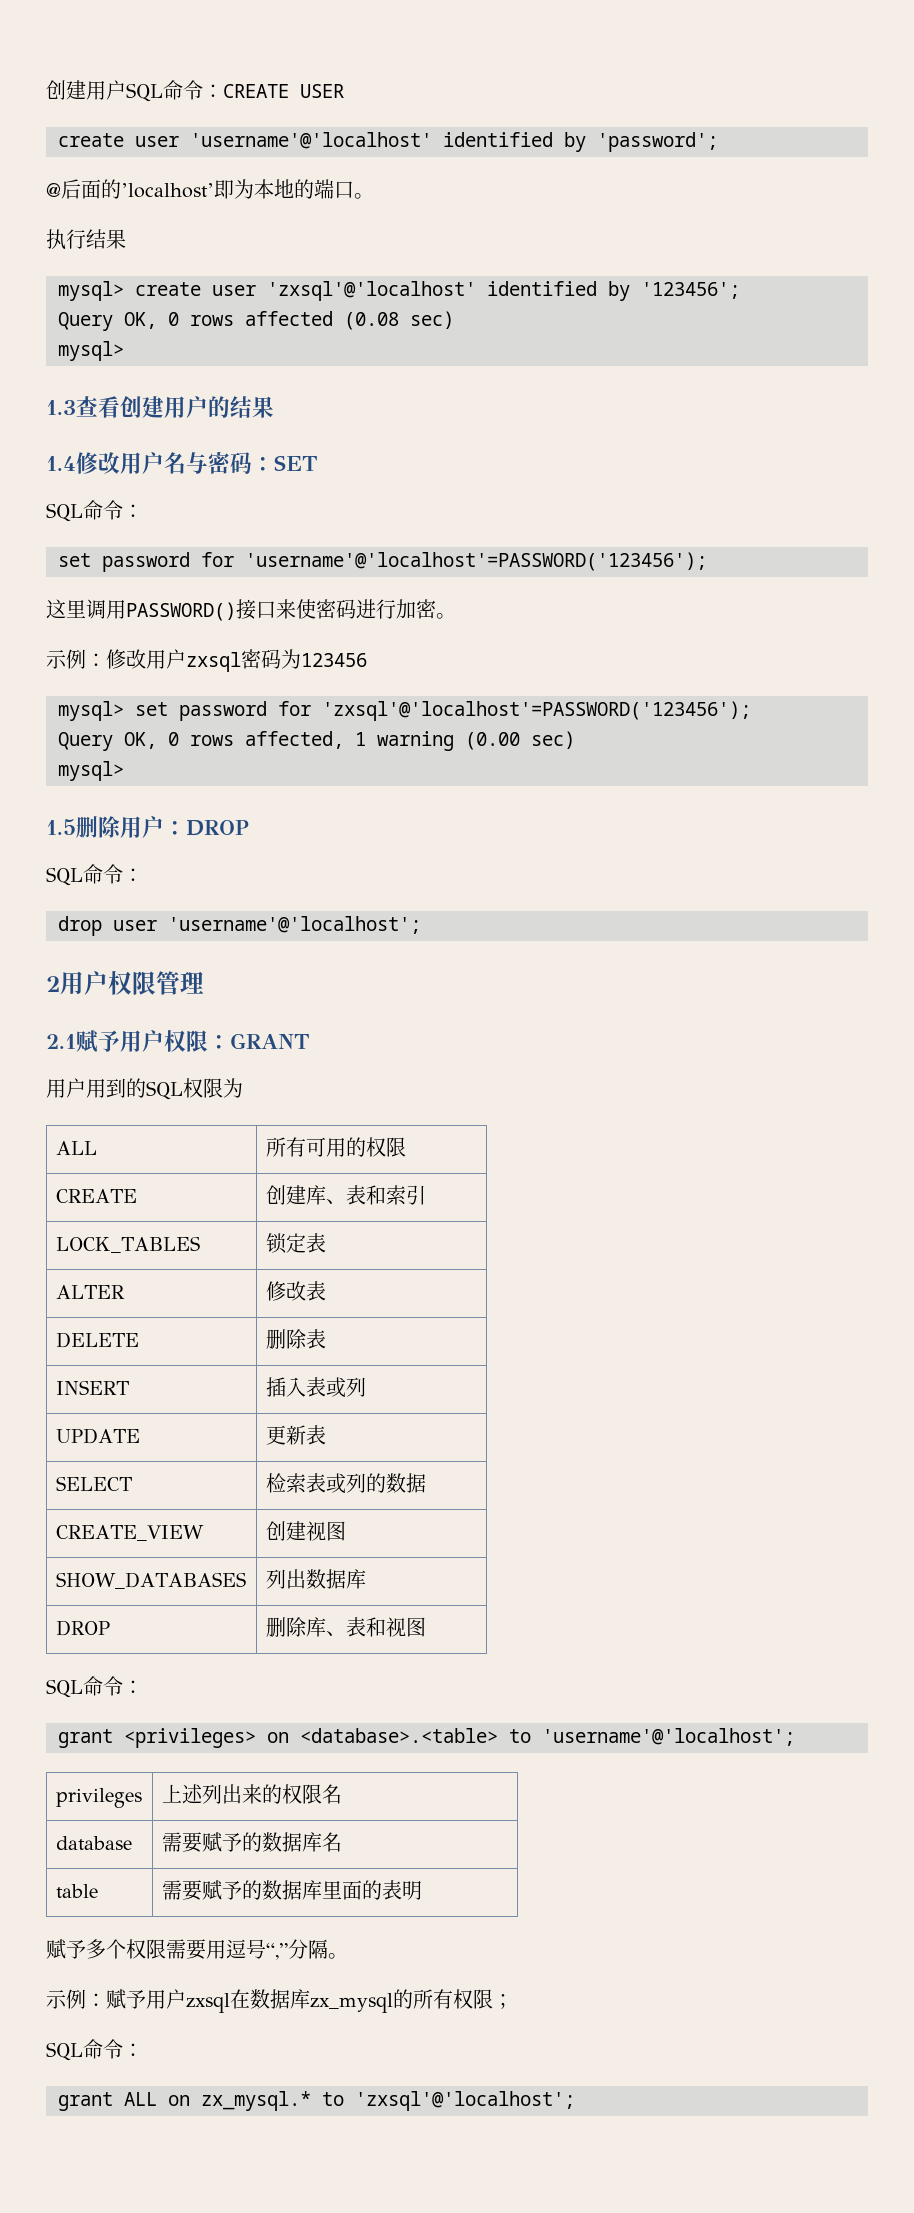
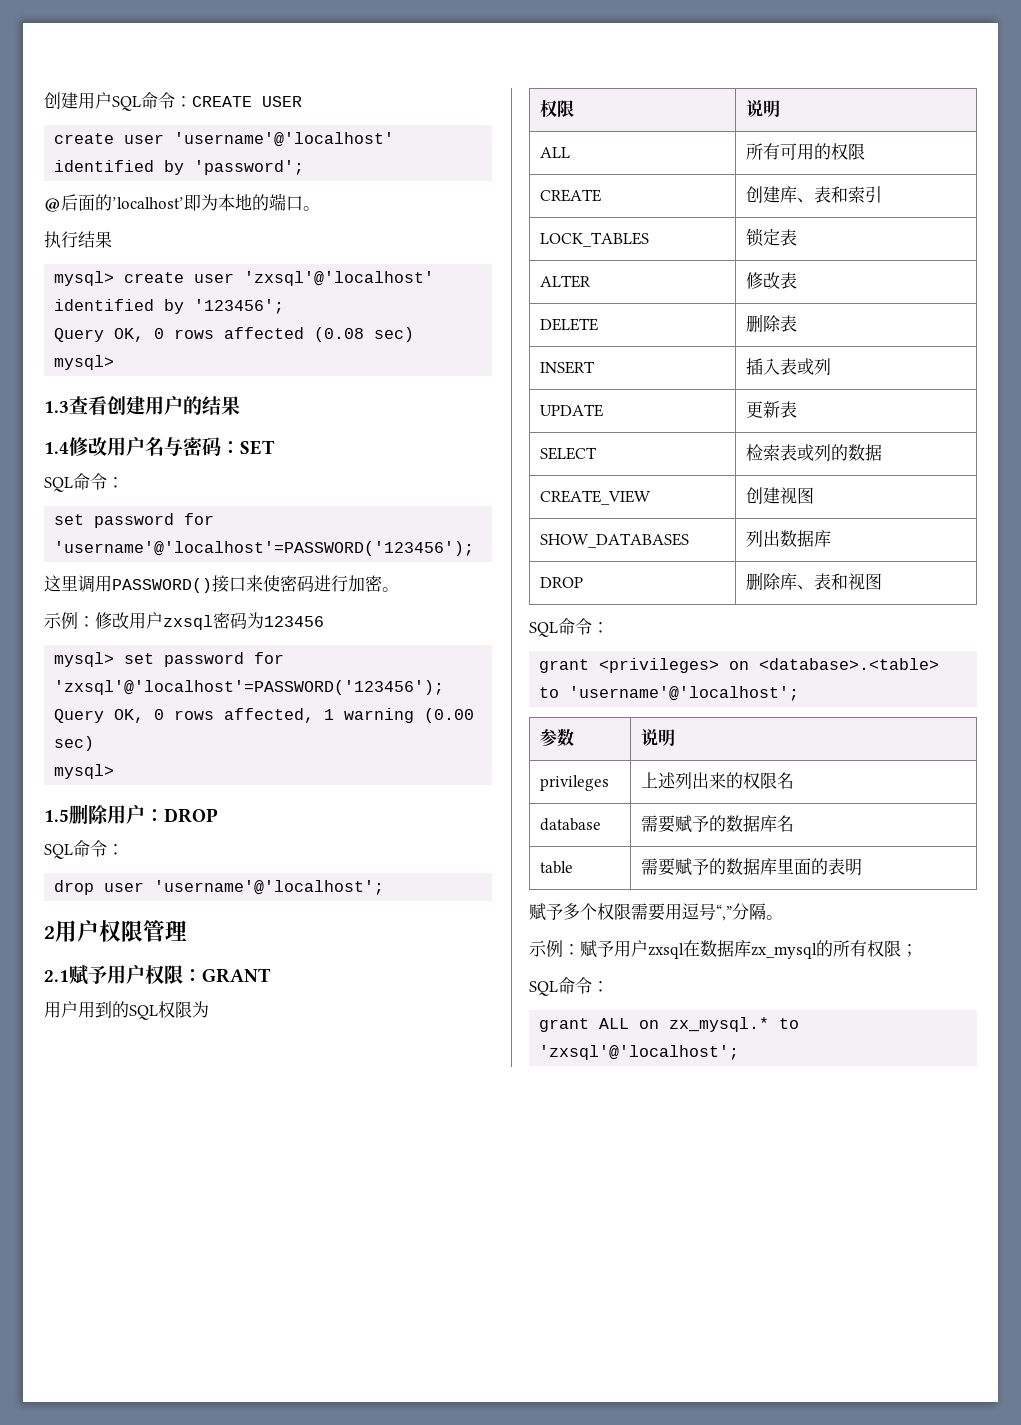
(243, 1088) none -> [540,99,575,117] [746,100,781,117] // 权限 | 说明
(795, 1737) none -> [540,728,575,747] [641,729,676,746] // 参数 | 说明

